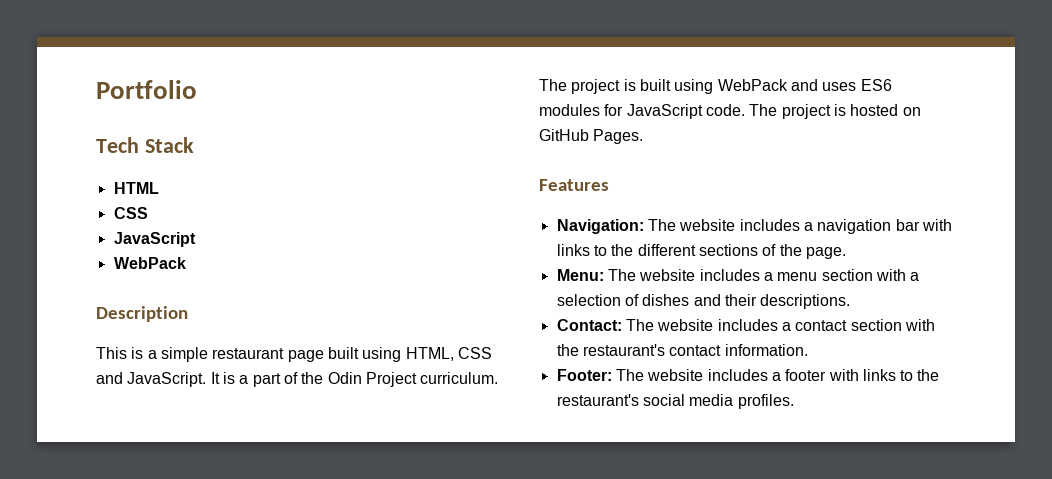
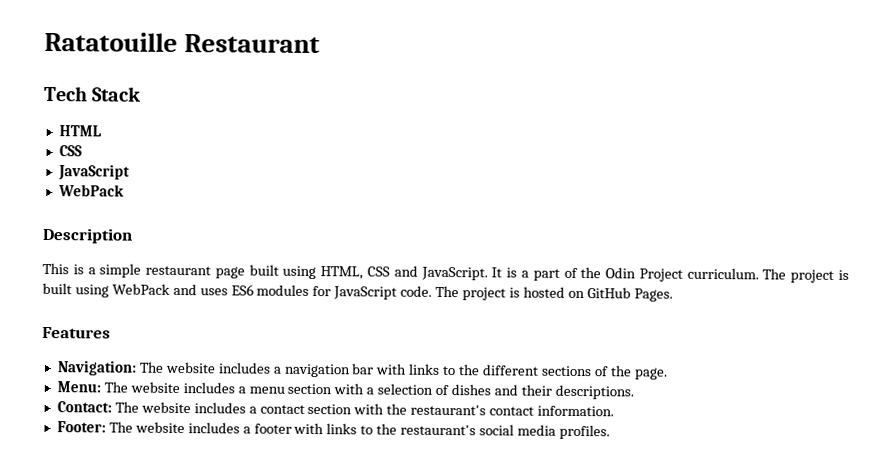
[96,80,197,99] Portfolio -> [44,31,321,54] Ratatouille Restaurant

